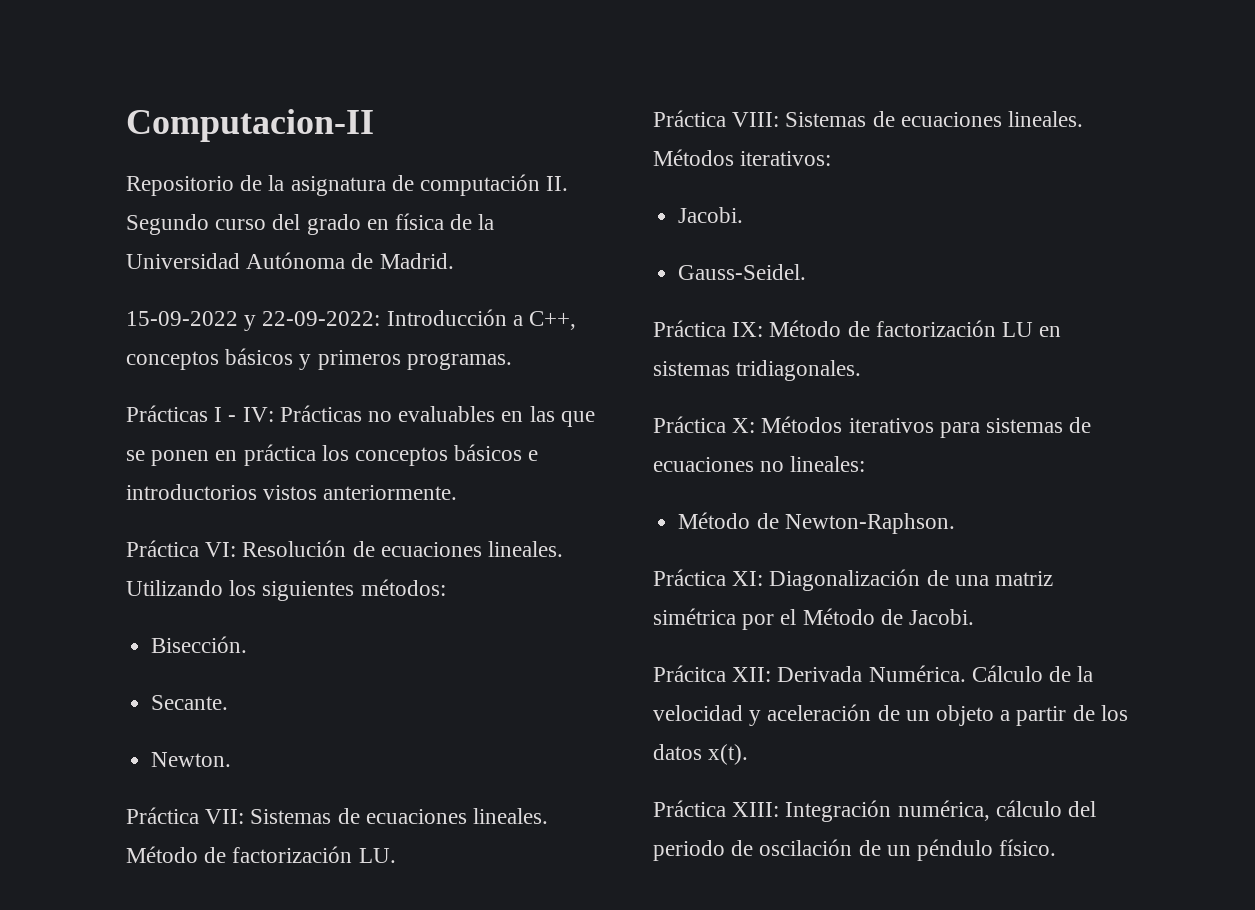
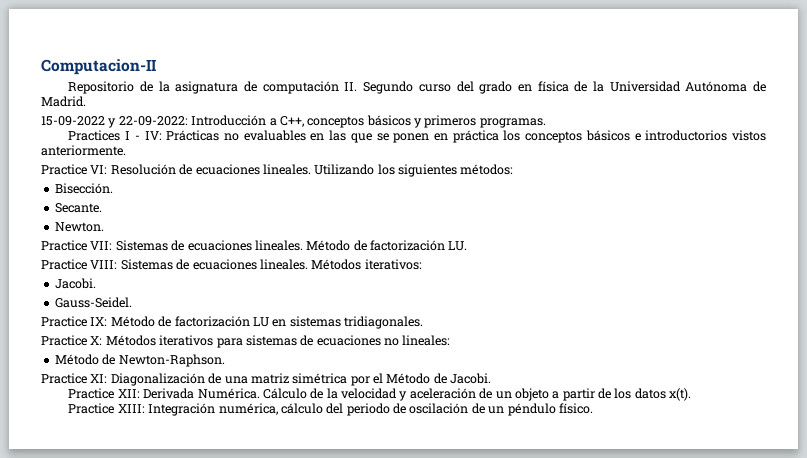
[126,405,208,422] Prácticas -> [68,130,121,141] Practices
[126,540,199,557] Práctica -> [41,164,87,175] Practice
[126,807,199,824] Práctica -> [41,240,87,251] Practice
[653,110,726,127] Práctica -> [41,259,87,270] Practice
[653,320,726,337] Práctica -> [41,316,87,327] Practice
[653,416,726,433] Práctica -> [41,335,87,346] Practice
[653,569,726,586] Práctica -> [41,373,87,384] Practice
[653,665,726,682] Prácitca -> [68,388,115,399] Practice
[653,800,726,817] Práctica -> [68,403,115,414] Practice

